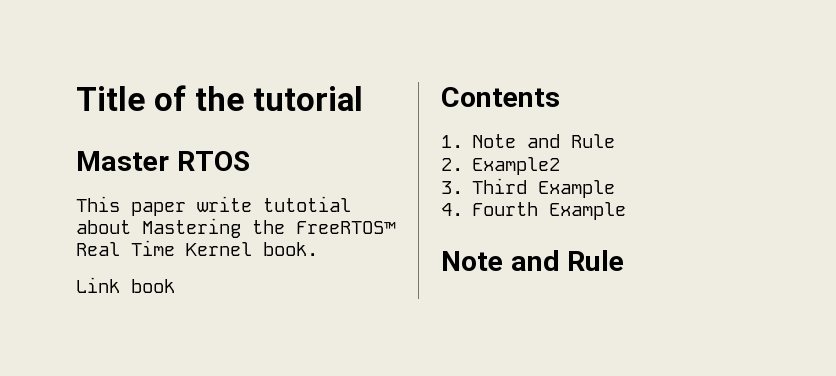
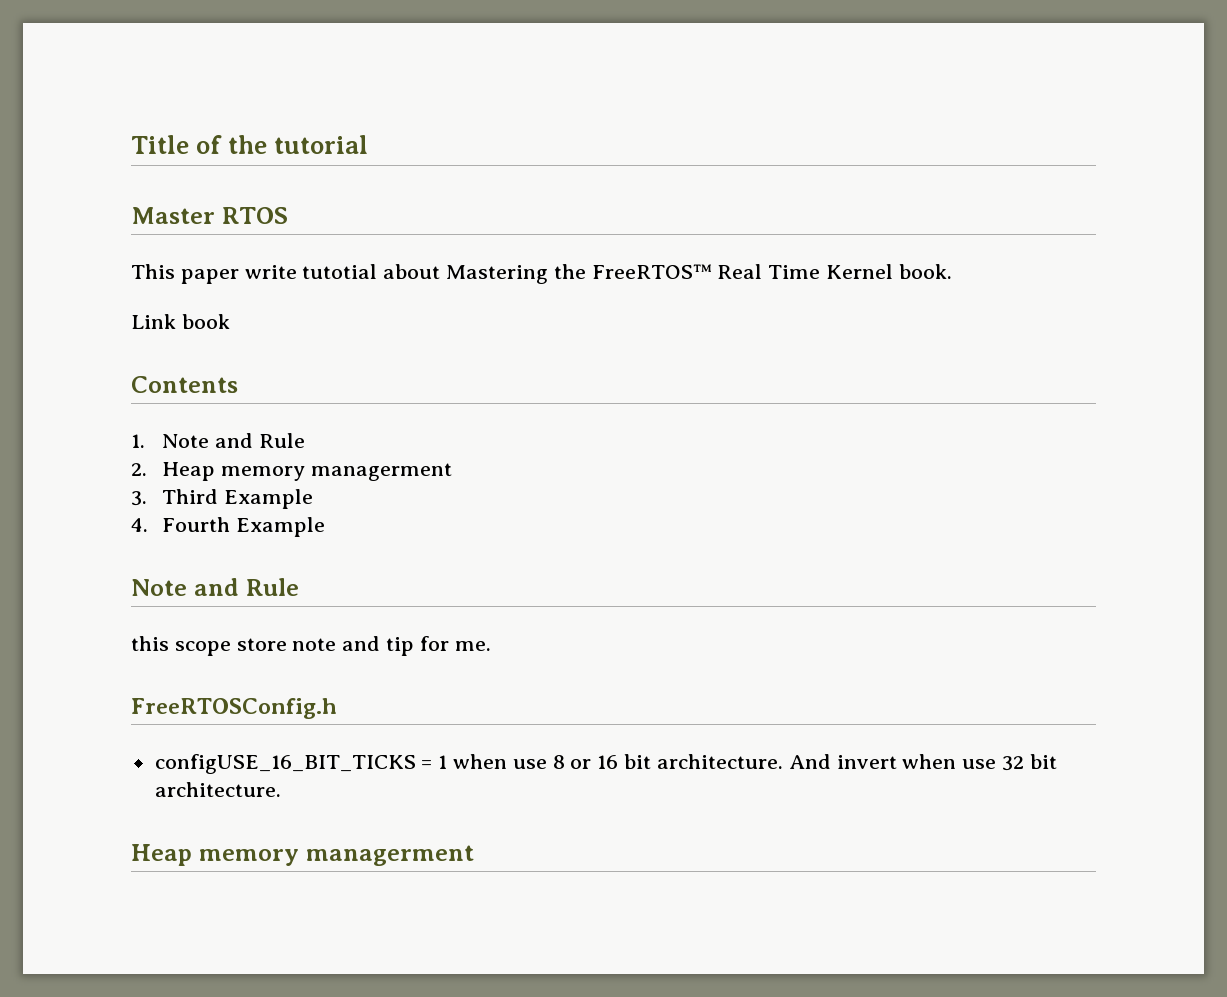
[472,157,561,175] Example2 -> [162,462,452,481] Heap memory managerment
(625, 260) none -> [131,636,491,656] [131,698,337,719] [154,754,1057,774] [154,782,281,797] [131,844,474,866] // this scope store note and tip for me. // FreeRTOSConfig.h // configUSE_16_BIT_TICKS = 1 when use 8 or 16 bit architecture. And invert when use 32 bit architecture. // Heap memory managerment

